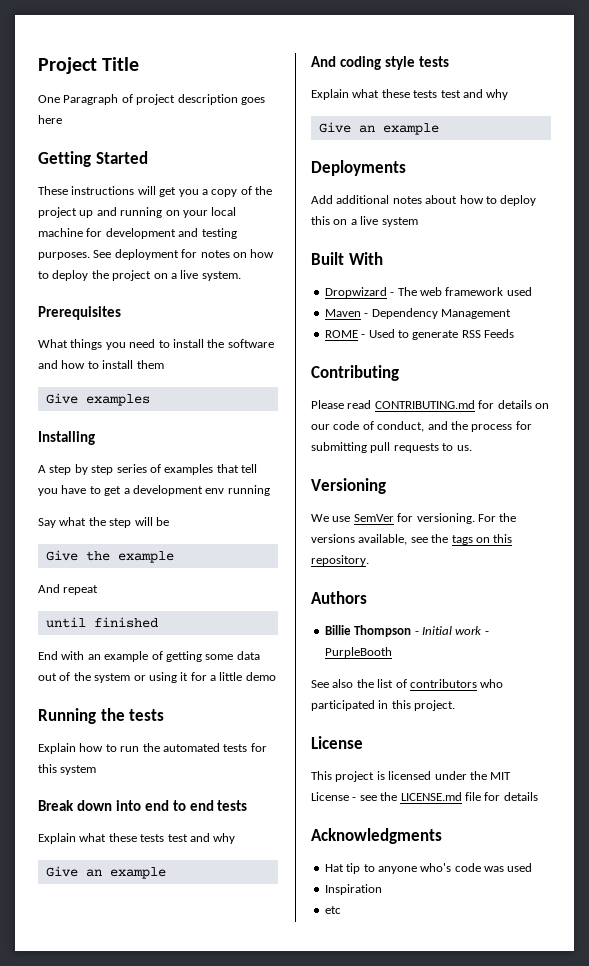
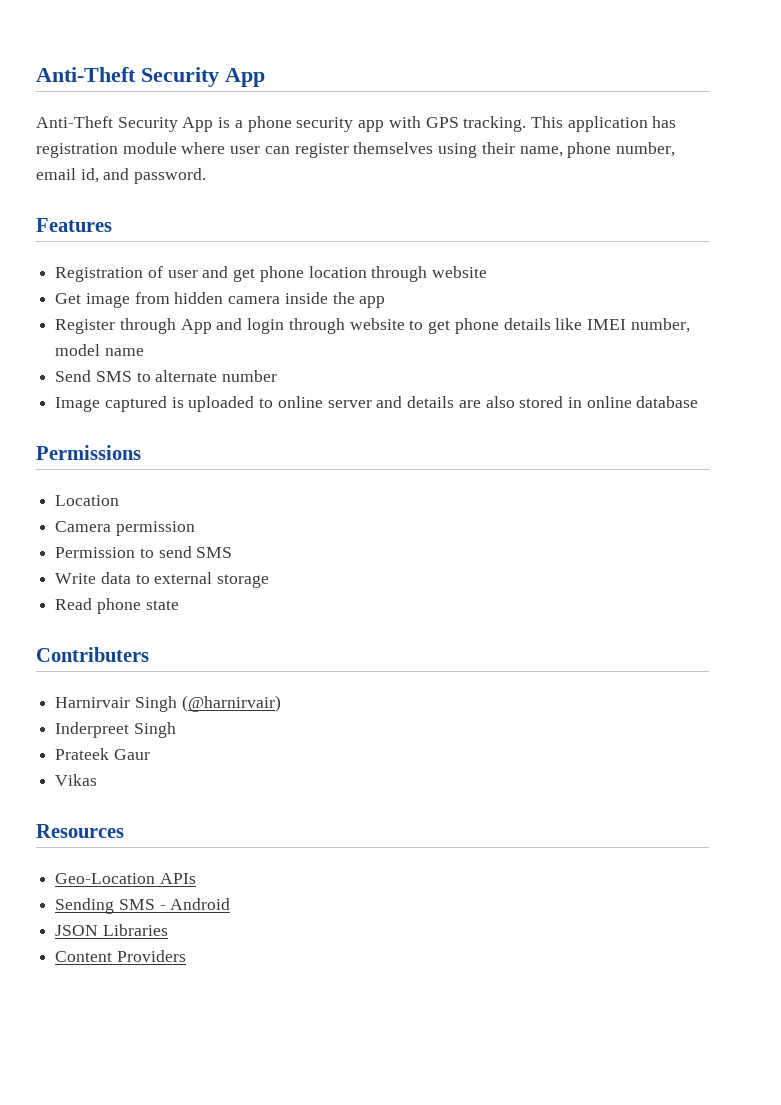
[38,57,140,74] [38,94,265,105] [38,115,62,124] [38,151,148,167] [38,186,272,197] [38,207,237,218] [38,228,237,239] [38,249,275,260] [38,270,241,281] [38,306,121,320] [38,339,274,350] [38,360,164,369] [45,393,150,406] [38,431,95,445] [38,464,257,475] [38,485,270,496] [38,517,169,528] [45,550,174,563] [38,584,99,595] [45,617,158,628] [38,651,260,662] [38,672,276,683] [38,708,165,724] [38,743,267,754] [38,764,97,775] [38,800,248,811] [38,833,236,844] [45,866,166,879] [311,56,449,70] [311,89,509,100] [318,122,439,135] [311,160,406,176] [311,195,537,206] [311,216,418,227] [311,252,383,265] [324,287,532,298] [324,308,511,319] [324,329,514,340] [311,365,399,381] [311,400,549,409] [311,421,532,432] [311,442,472,453] [311,478,386,494] [311,513,517,524] [311,534,513,545] [311,555,369,566] [311,591,367,604] [324,625,489,637] [324,647,392,658] [311,679,504,688] [311,700,456,711] [311,736,363,749] [311,771,512,782] [311,792,538,801] [311,828,442,844] [324,863,533,874] [324,884,382,895] [324,906,341,914] Project Title // One Paragraph of project description goes here // Getting Started // These instructions will get you a copy of the project up and running on your local machine for development and testing purposes. See deployment for notes on how to deploy the project on a live system. // Prerequisites // What things you need to install the software and how to install them // Give examples // Installing // A step by step series of examples that tell you have to get a development env running // Say what the step will be // Give the example // And repeat // until finished // End with an example of getting some data out of the system or using it for a little demo // Running the tests // Explain how to run the automated tests for this system // Break down into end to end tests // Explain what these tests test and why // Give an example // And coding style tests // Explain what these tests test and why // Give an example // Deployments // Add additional notes about how to deploy this on a live system // Built With // Dropwizard - The web framework used // Maven - Dependency Management // ROME - Used to generate RSS Feeds // Contributing // Please read CONTRIBUTING.md for details on our code of conduct, and the process for submitting pull requests to us. // Versioning // We use SemVer for versioning. For the versions available, see the tags on this repository. // Authors // Billie Thompson - Initial work - PurpleBooth // See also the list of contributors who participated in this project. // License // This project is licensed under the MIT License - see the LICENSE.md file for details // Acknowledgments // Hat tip to anyone who's code was used // Inspiration // etc -> [36,67,265,87] [36,116,677,132] [36,142,675,158] [36,168,207,184] [36,218,112,232] [55,266,488,282] [55,292,386,308] [55,318,690,334] [55,344,144,356] [55,370,278,382] [55,396,699,412] [36,445,141,460] [55,495,120,506] [55,521,195,536] [55,546,233,558] [55,572,270,588] [55,598,179,614] [36,647,149,662] [55,695,281,712] [55,722,176,738] [55,748,150,760] [55,774,98,786] [36,824,124,838] [55,873,196,884] [55,898,231,914] [55,924,168,936] [55,950,186,962] Anti-Theft Security App // Anti-Theft Security App is a phone security app with GPS tracking. This application has registration module where user can register themselves using their name, phone number, email id, and password. // Features // Registration of user and get phone location through website // Get image from hidden camera inside the app // Register through App and login through website to get phone details like IMEI number, model name // Send SMS to alternate number // Image captured is uploaded to online server and details are also stored in online database // Permissions // Location // Camera permission // Permission to send SMS // Write data to external storage // Read phone state // Contributers // Harnirvair Singh (@harnirvair) // Inderpreet Singh // Prateek Gaur // Vikas // Resources // Geo-Location APIs // Sending SMS - Android // JSON Libraries // Content Providers

